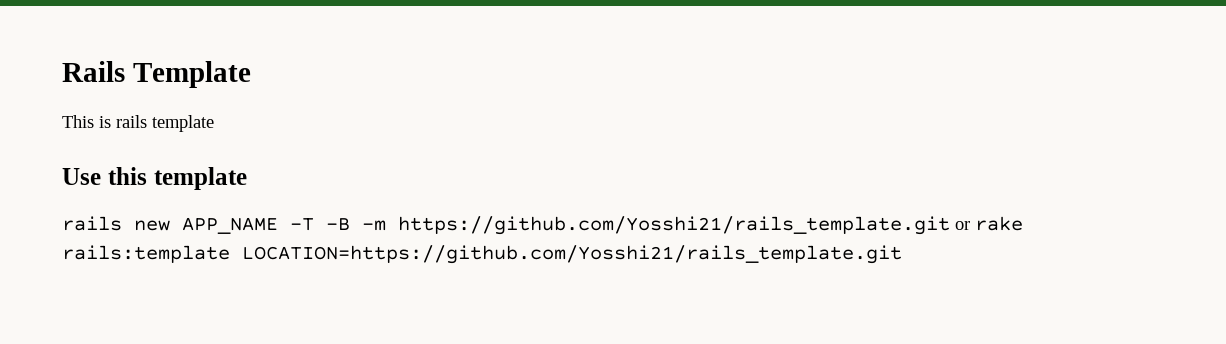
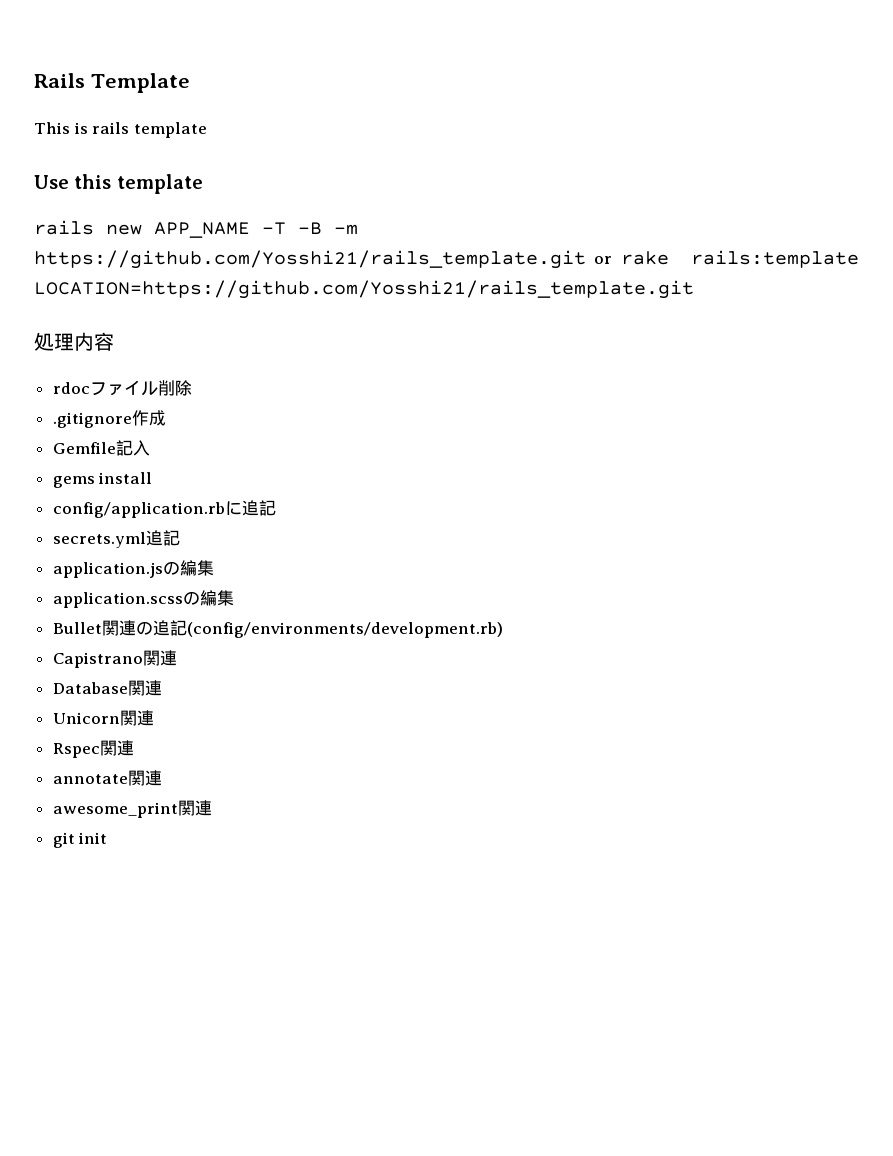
(902, 254) none -> [34,332,114,351] [52,380,192,396] [52,410,166,428] [52,440,150,456] [52,472,153,488] [52,500,276,518] [52,530,180,548] [52,560,214,578] [52,590,234,608] [52,620,503,638] [52,650,177,668] [52,680,162,696] [52,710,154,726] [52,740,134,758] [52,770,162,786] [52,800,212,818] [52,832,108,848] // 処理内容 // rdocファイル削除 // .gitignore作成 // Gemfile記入 // gems install // config/application.rbに追記 // secrets.yml追記 // application.jsの編集 // application.scssの編集 // Bullet関連の追記(config/environments/development.rb) // Capistrano関連 // Database関連 // Unicorn関連 // Rspec関連 // annotate関連 // awesome_print関連 // git init

